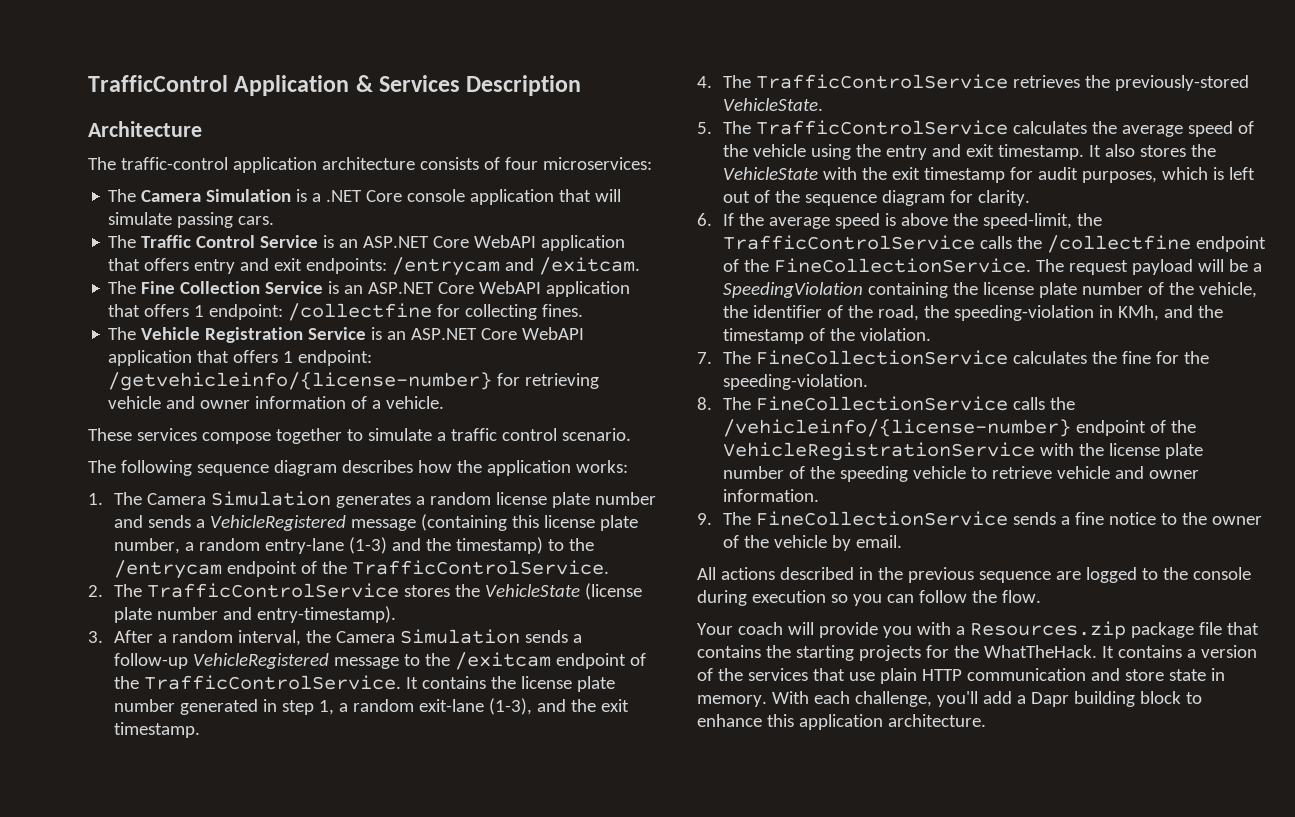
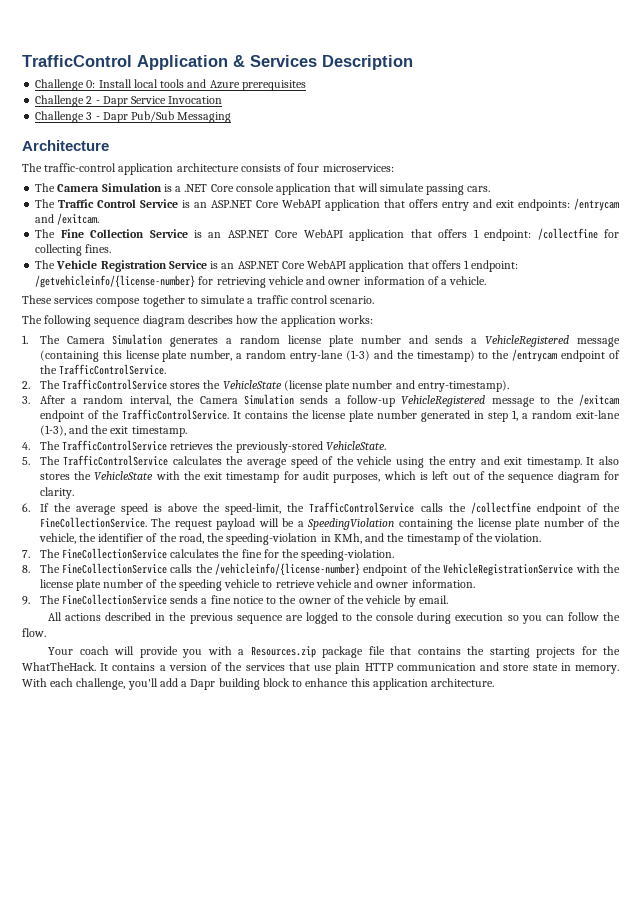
(582, 85) none -> [35,79,306,91] [35,95,223,107] [35,111,232,123] // Challenge 0: Install local tools and Azure prerequisites // Challenge 2 - Dapr Service Invocation // Challenge 3 - Dapr Pub/Sub Messaging

